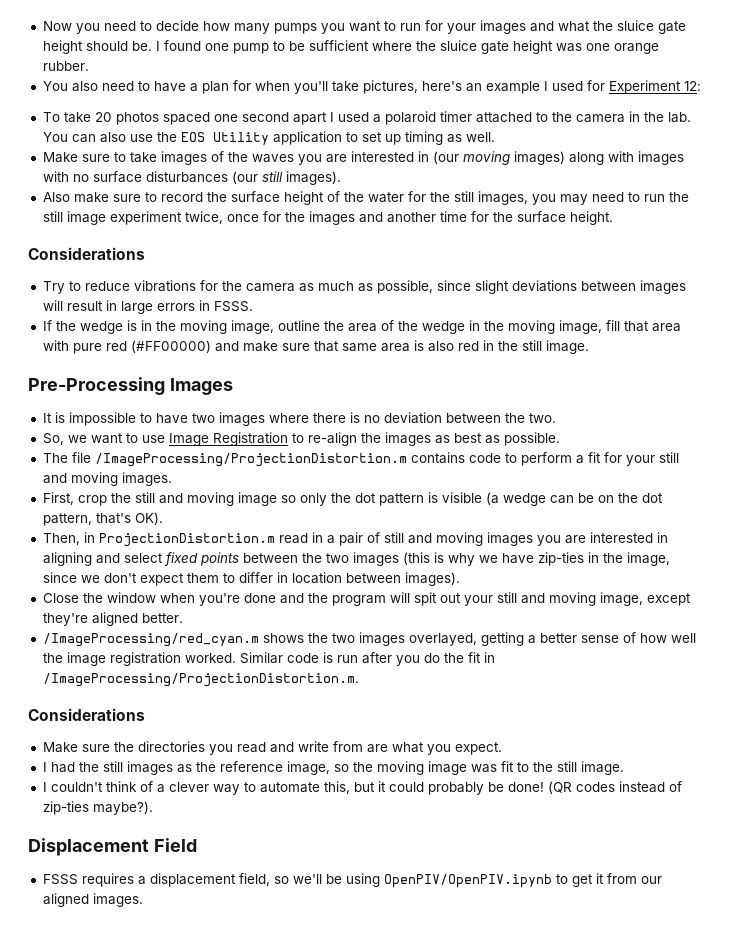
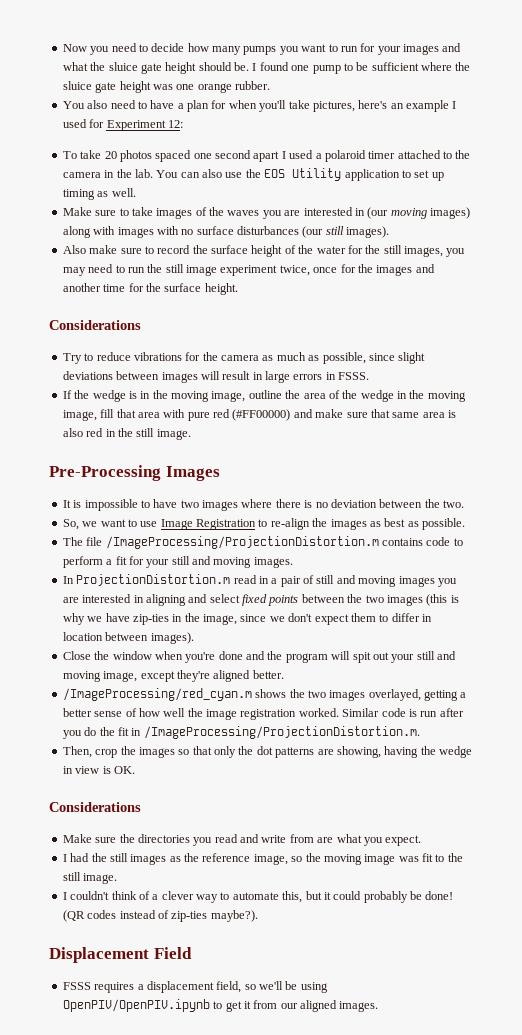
[42,492,663,506] [42,512,163,526] [42,532,95,545] First, crop the still and moving image so only the dot pattern is visible (a wedge can be on the dot pattern, that's OK). // Then, in -> [62,576,74,584] In
(359, 680) none -> [62,746,472,758] [62,766,135,774] // Then, crop the images so that only the dot patterns are showing, having the wedge in view is OK.

